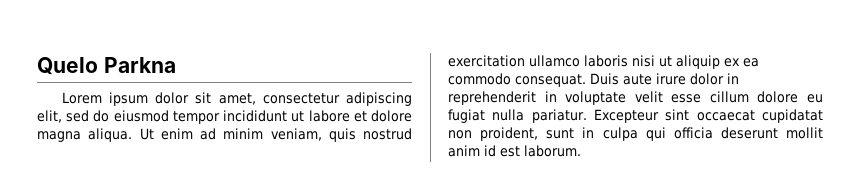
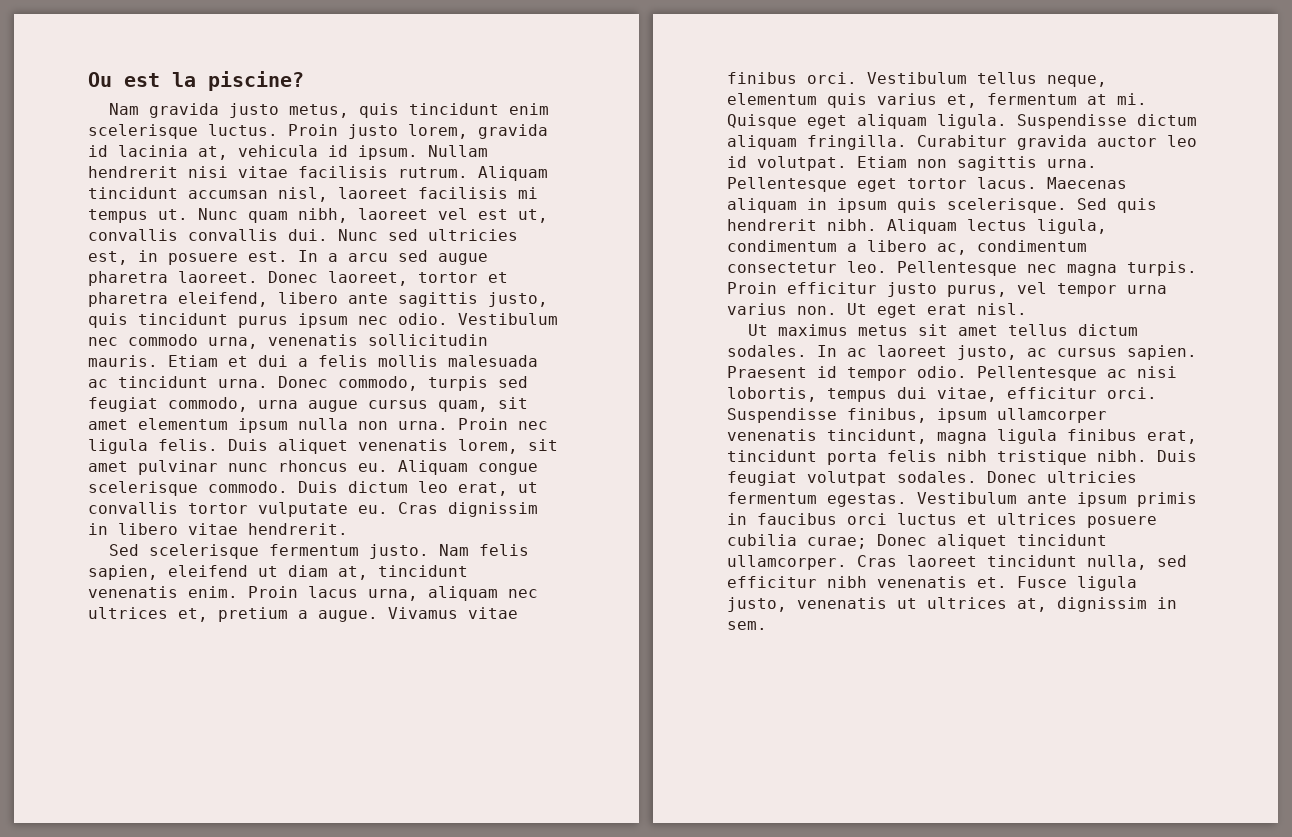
[37,57,176,75] [61,92,412,106] [37,110,413,124] [37,128,412,142] [448,55,759,69] [448,73,739,87] [448,91,823,105] [448,109,823,123] [448,127,823,141] [448,145,581,157] Quelo Parkna // Lorem ipsum dolor sit amet, consectetur adipiscing elit, sed do eiusmod tempor incididunt ut labore et dolore magna aliqua. Ut enim ad minim veniam, quis nostrud exercitation ullamco laboris nisi ut aliquip ex ea commodo consequat. Duis aute irure dolor in reprehenderit in voluptate velit esse cillum dolore eu fugiat nulla pariatur. Excepteur sint occaecat cupidatat non proident, sunt in culpa qui officia deserunt mollit anim id est laborum. -> [88,71,304,91] [108,103,549,118] [88,124,548,139] [88,145,488,160] [88,166,548,181] [88,187,538,202] [88,208,548,223] [88,229,518,241] [88,250,488,265] [88,271,508,286] [88,292,548,307] [88,313,558,328] [88,334,488,349] [88,355,538,367] [88,376,528,391] [88,397,528,412] [88,418,548,433] [88,439,558,454] [88,460,538,475] [88,481,538,496] [88,502,538,517] [88,523,348,535] [108,544,529,559] [88,565,468,580] [88,586,538,601] [88,607,518,622] [727,72,1107,87] [727,93,1147,108] [727,114,1197,129] [727,135,1197,150] [727,156,1097,171] [727,177,1127,192] [727,198,1157,213] [727,219,1107,234] [727,240,1087,255] [727,261,1197,276] [727,282,1167,297] [727,303,1027,318] [747,324,1138,336] [727,345,1197,360] [727,366,1177,381] [727,387,1157,402] [727,408,1107,423] [727,429,1197,444] [727,450,1197,465] [727,471,1137,486] [727,492,1197,507] [727,513,1157,528] [727,534,1107,549] [727,555,1187,570] [727,576,1137,591] [727,597,1177,612] [727,621,767,630] Ou est la piscine? // Nam gravida justo metus, quis tincidunt enim scelerisque luctus. Proin justo lorem, gravida id lacinia at, vehicula id ipsum. Nullam hendrerit nisi vitae facilisis rutrum. Aliquam tincidunt accumsan nisl, laoreet facilisis mi tempus ut. Nunc quam nibh, laoreet vel est ut, convallis convallis dui. Nunc sed ultricies est, in posuere est. In a arcu sed augue pharetra laoreet. Donec laoreet, tortor et pharetra eleifend, libero ante sagittis justo, quis tincidunt purus ipsum nec odio. Vestibulum nec commodo urna, venenatis sollicitudin mauris. Etiam et dui a felis mollis malesuada ac tincidunt urna. Donec commodo, turpis sed feugiat commodo, urna augue cursus quam, sit amet elementum ipsum nulla non urna. Proin nec ligula felis. Duis aliquet venenatis lorem, sit amet pulvinar nunc rhoncus eu. Aliquam congue scelerisque commodo. Duis dictum leo erat, ut convallis tortor vulputate eu. Cras dignissim in libero vitae hendrerit. // Sed scelerisque fermentum justo. Nam felis sapien, eleifend ut diam at, tincidunt venenatis enim. Proin lacus urna, aliquam nec ultrices et, pretium a augue. Vivamus vitae finibus orci. Vestibulum tellus neque, elementum quis varius et, fermentum at mi. Quisque eget aliquam ligula. Suspendisse dictum aliquam fringilla. Curabitur gravida auctor leo id volutpat. Etiam non sagittis urna. Pellentesque eget tortor lacus. Maecenas aliquam in ipsum quis scelerisque. Sed quis hendrerit nibh. Aliquam lectus ligula, condimentum a libero ac, condimentum consectetur leo. Pellentesque nec magna turpis. Proin efficitur justo purus, vel tempor urna varius non. Ut eget erat nisl. // Ut maximus metus sit amet tellus dictum sodales. In ac laoreet justo, ac cursus sapien. Praesent id tempor odio. Pellentesque ac nisi lobortis, tempus dui vitae, efficitur orci. Suspendisse finibus, ipsum ullamcorper venenatis tincidunt, magna ligula finibus erat, tincidunt porta felis nibh tristique nibh. Duis feugiat volutpat sodales. Donec ultricies fermentum egestas. Vestibulum ante ipsum primis in faucibus orci luctus et ultrices posuere cubilia curae; Donec aliquet tincidunt ullamcorper. Cras laoreet tincidunt nulla, sed efficitur nibh venenatis et. Fusce ligula justo, venenatis ut ultrices at, dignissim in sem.

